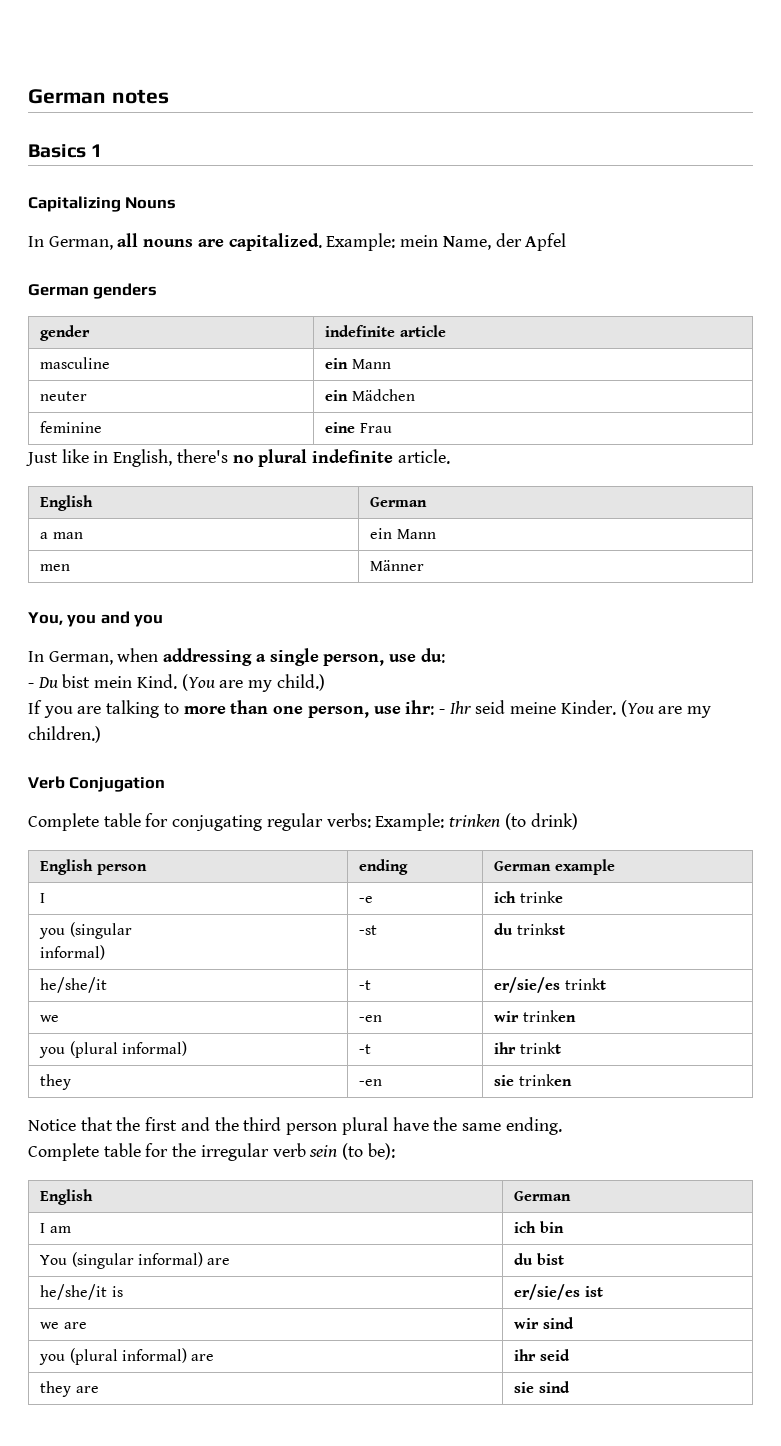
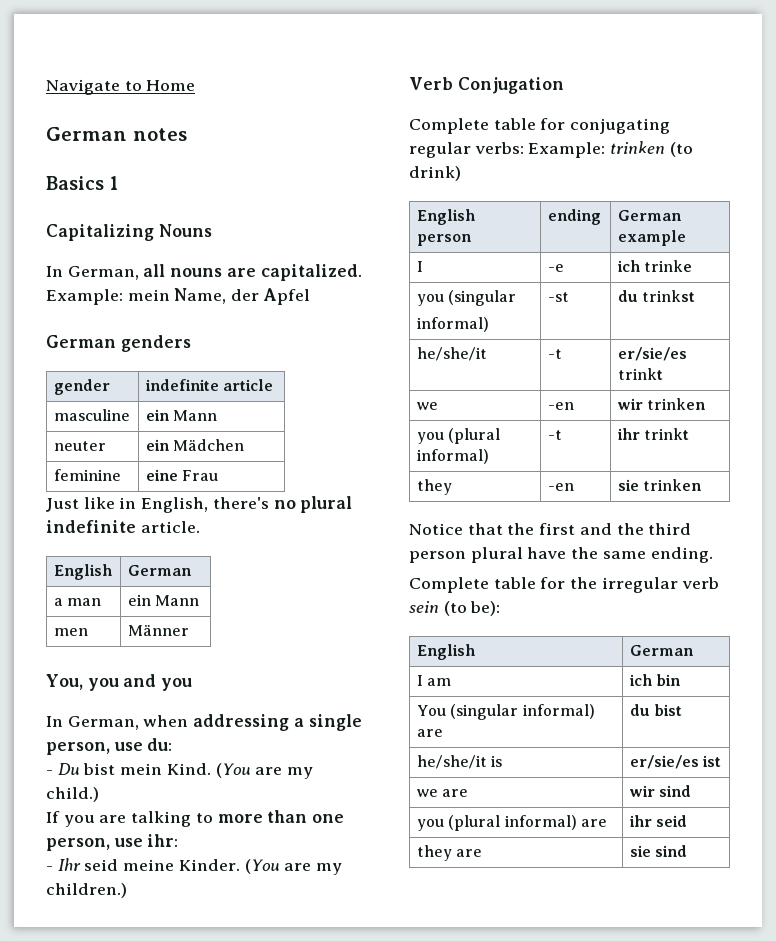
(28, 96) none -> [46,79,196,95] Navigate to Home //
(435, 707) none -> (179, 840) //

